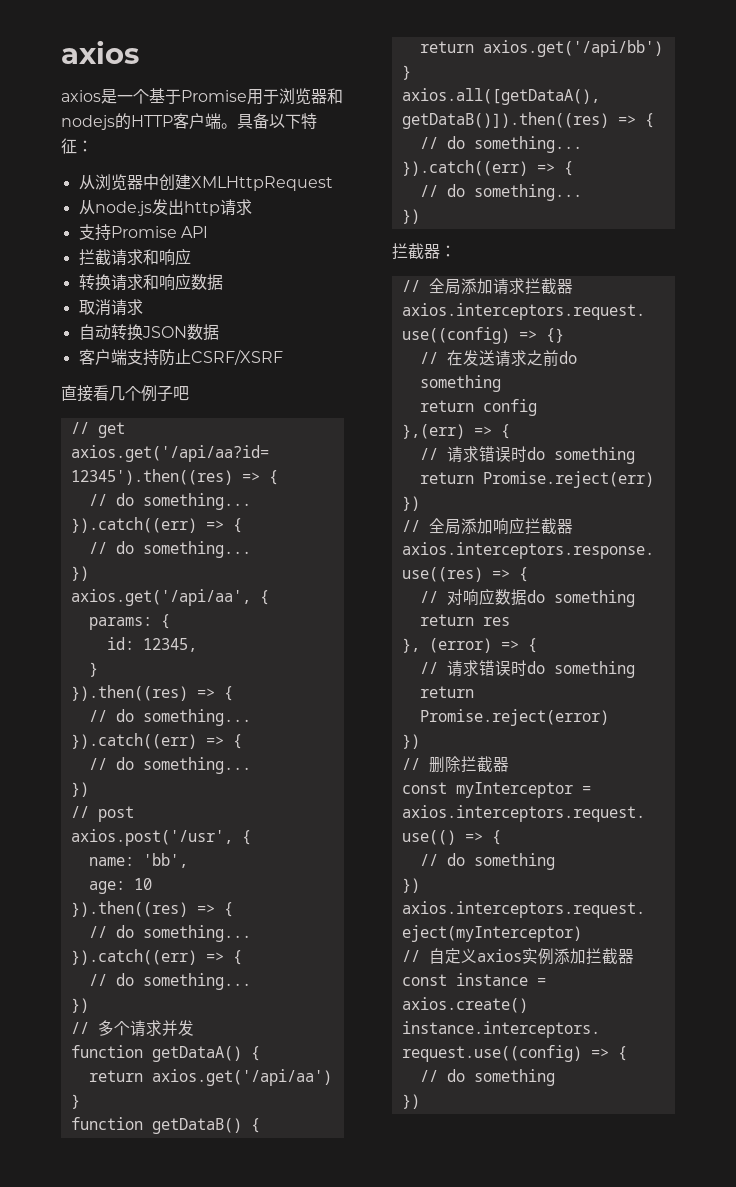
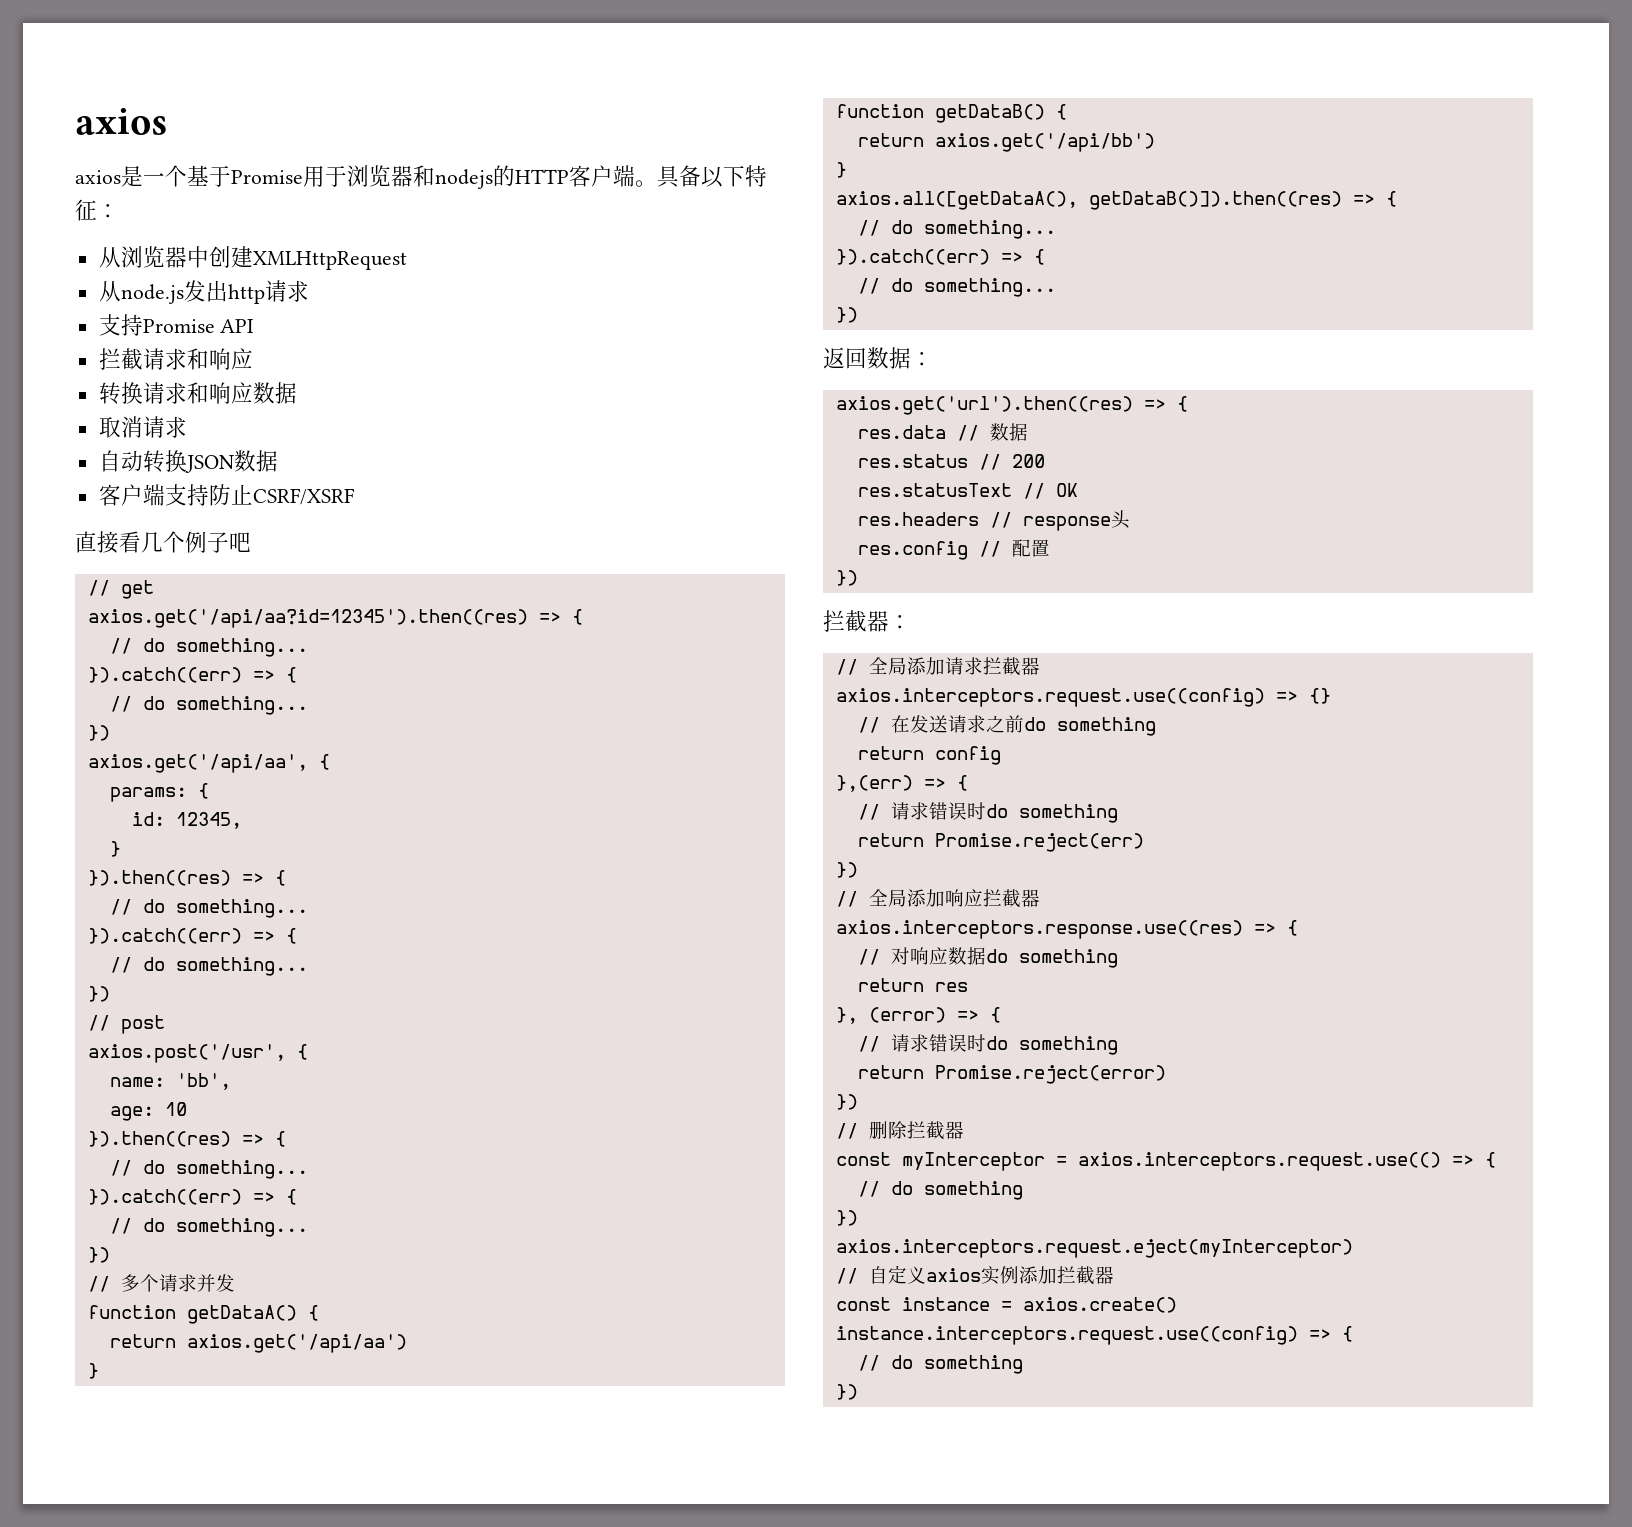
(420, 216) none -> [823,347,933,369] [835,396,1188,415] [857,423,1028,441] [857,454,1045,470] [857,483,1078,499] [857,510,1130,531] [857,539,1050,560] [835,570,858,586] // 返回数据： // axios.get('url').then((res) => { // res.data // 数据 // res.status // 200 // res.statusText // OK // res.headers // response头 // res.config // 配置 // })

